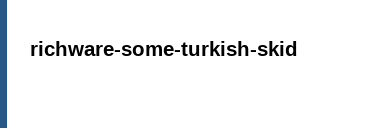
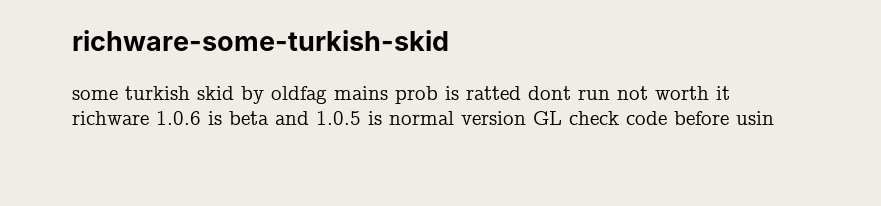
(298, 48) none -> [72,86,730,104] [72,111,774,125] // some turkish skid by oldfag mains prob is ratted dont run not worth it richware 1.0.6 is beta and 1.0.5 is normal version GL check code before usin

